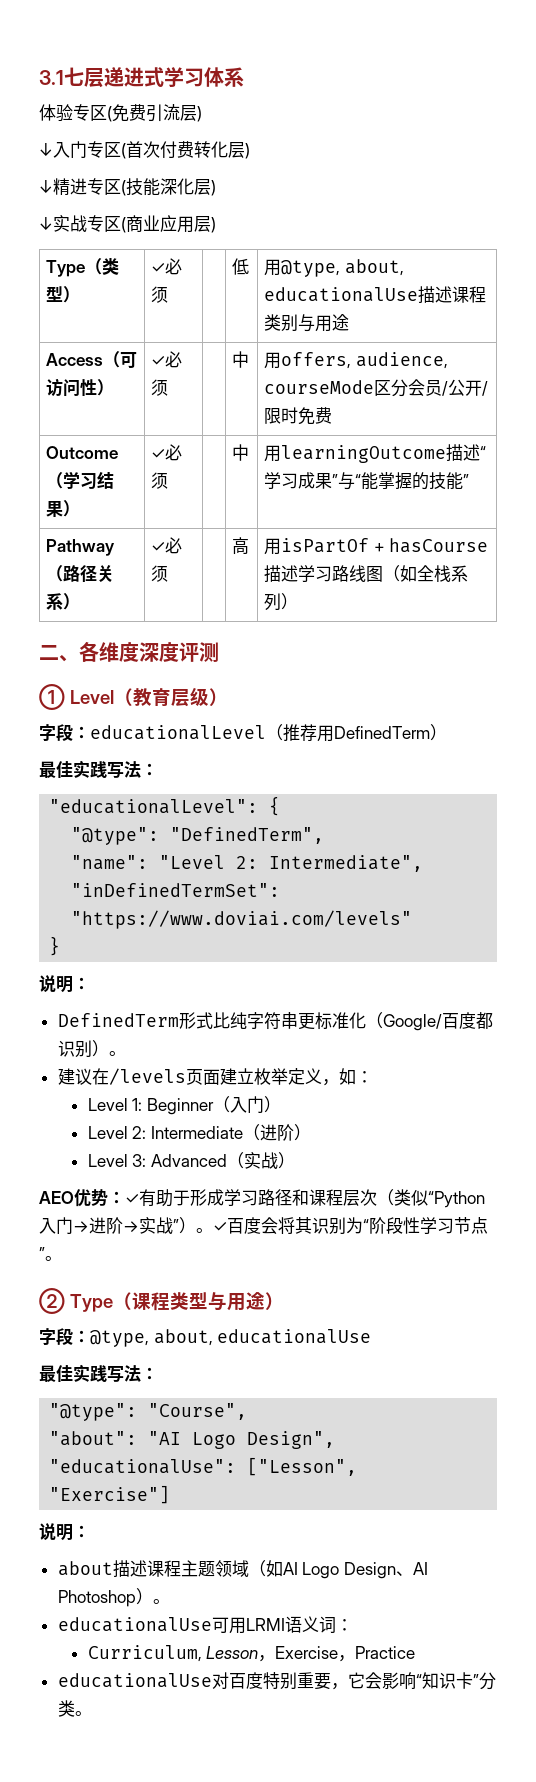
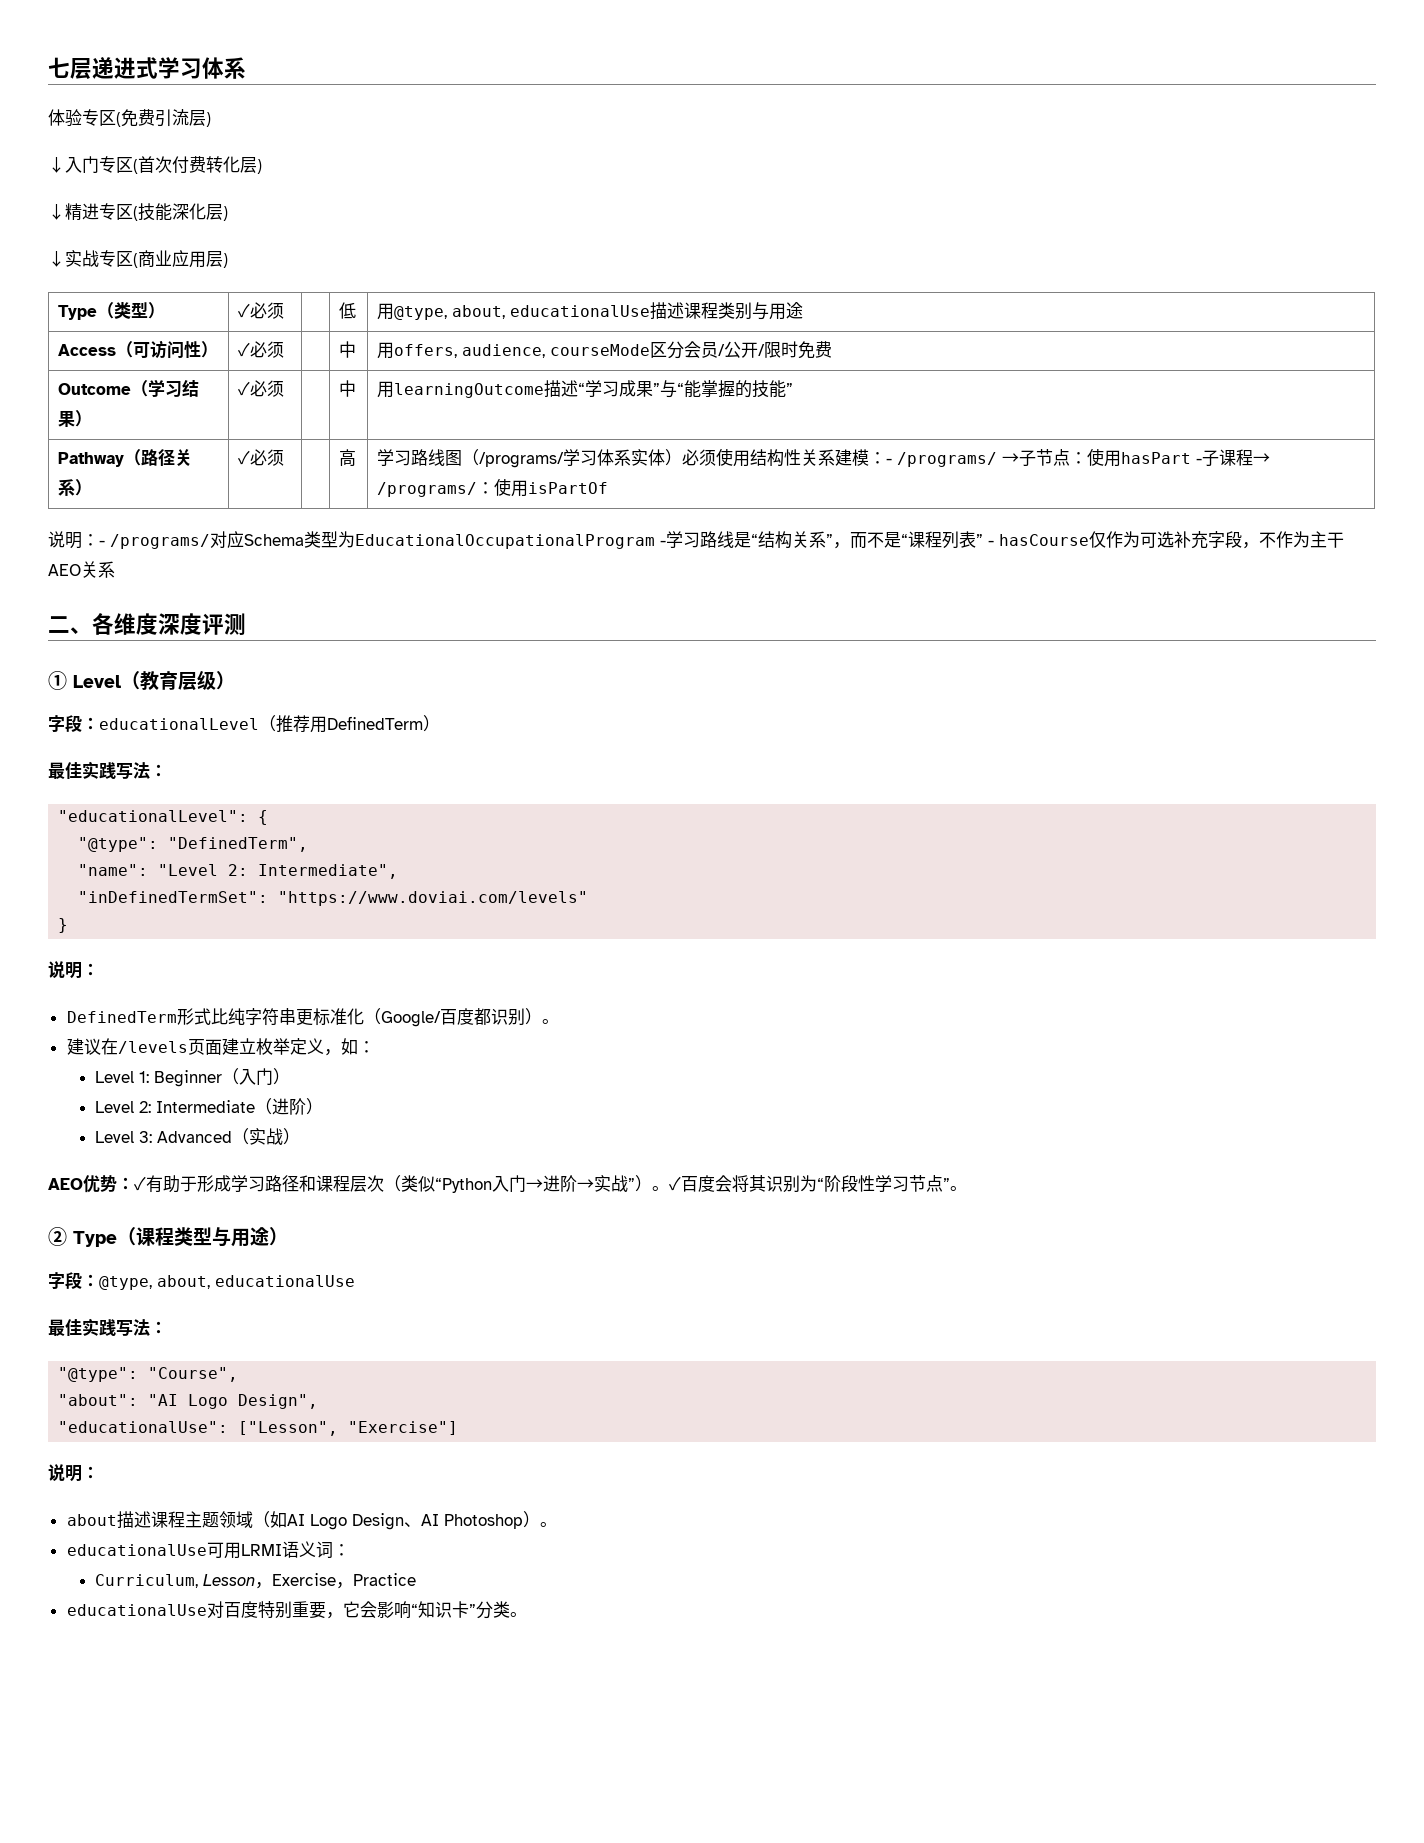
[39,70,64,85] 3.1 -> (48, 67) none
[264,538,489,555] [264,565,469,583] [264,593,299,611] 用isPartOf + hasCourse描述学习路线图（如全栈系列） -> [376,448,1270,468] [376,478,608,497] [48,531,1344,549] [48,561,115,578] 学习路线图（/programs/学习体系实体）必须使用结构性关系建模：- /programs/ →子节点：使用hasPart -子课程→ /programs/：使用isPartOf // 说明：- /programs/对应Schema类型为EducationalOccupationalProgram -学习路线是“结构关系”，而不是“课程列表” - hasCourse仅作为可选补充字段，不作为主干AEO关系

